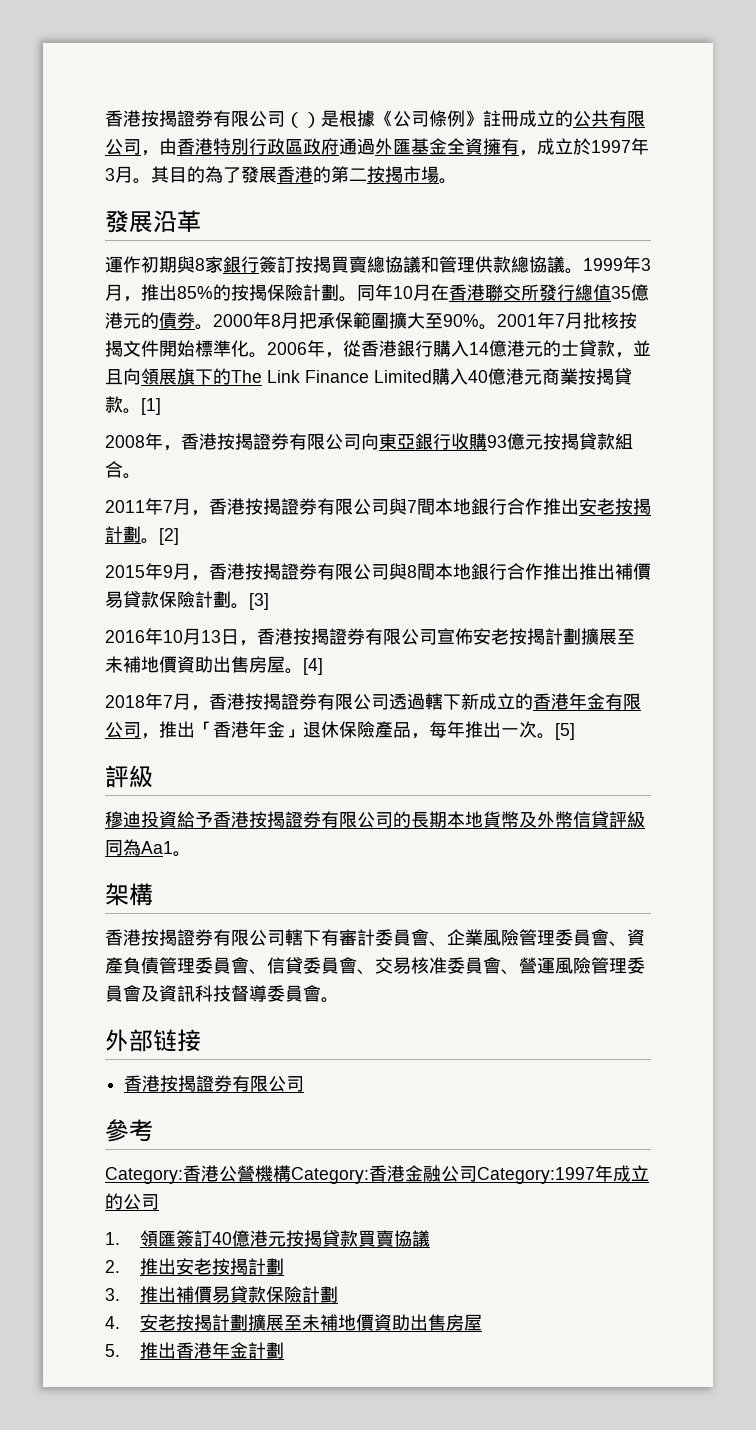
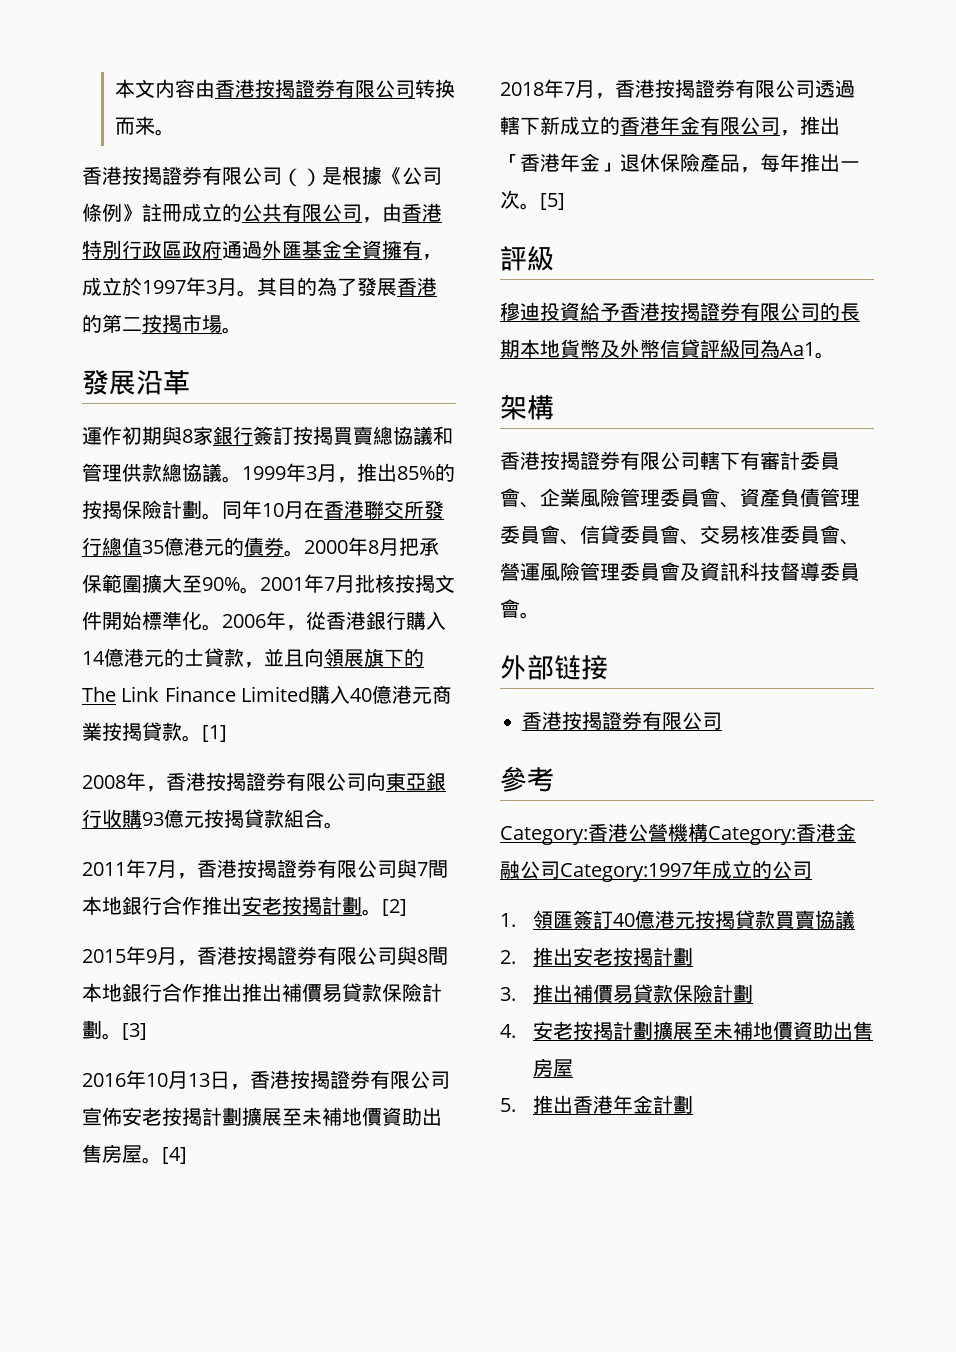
(105, 118) none -> [114,79,455,98] [114,116,175,136] 本文内容由香港按揭證券有限公司转换而来。 //

